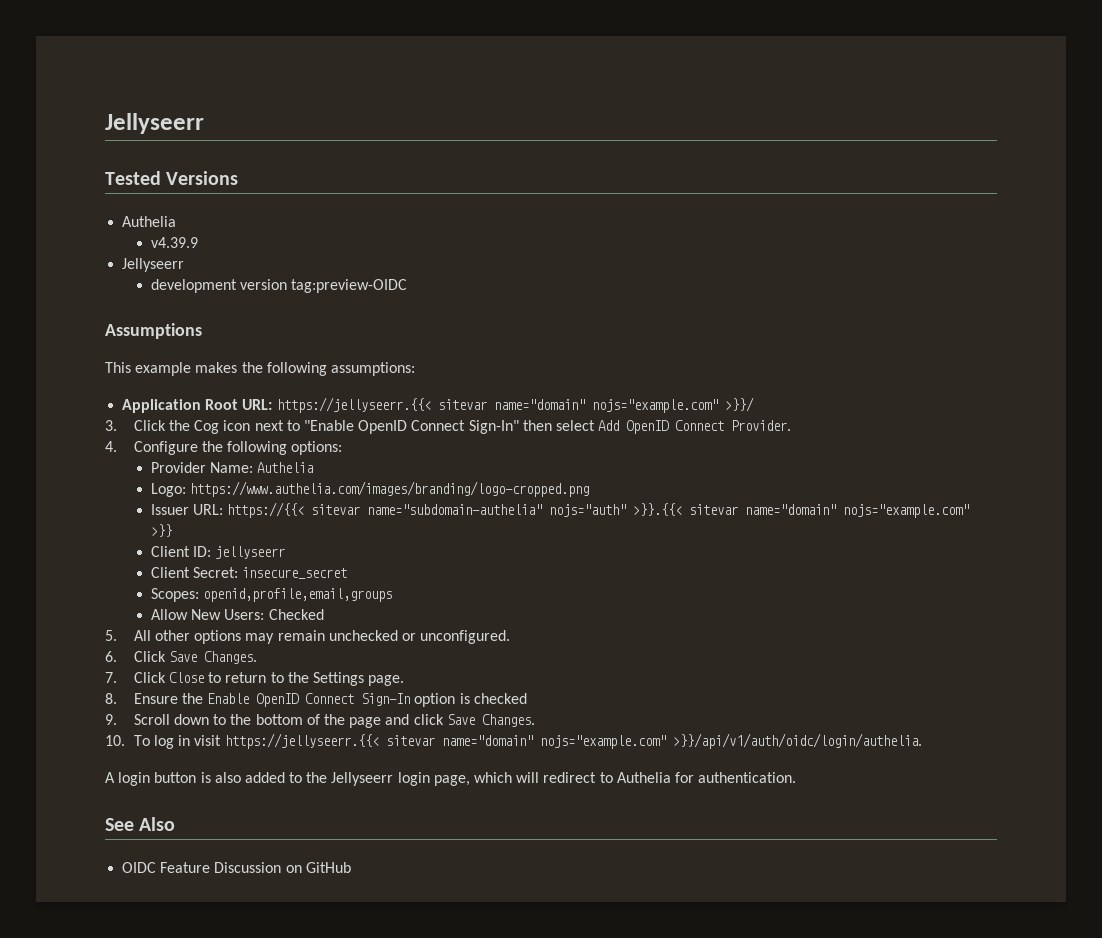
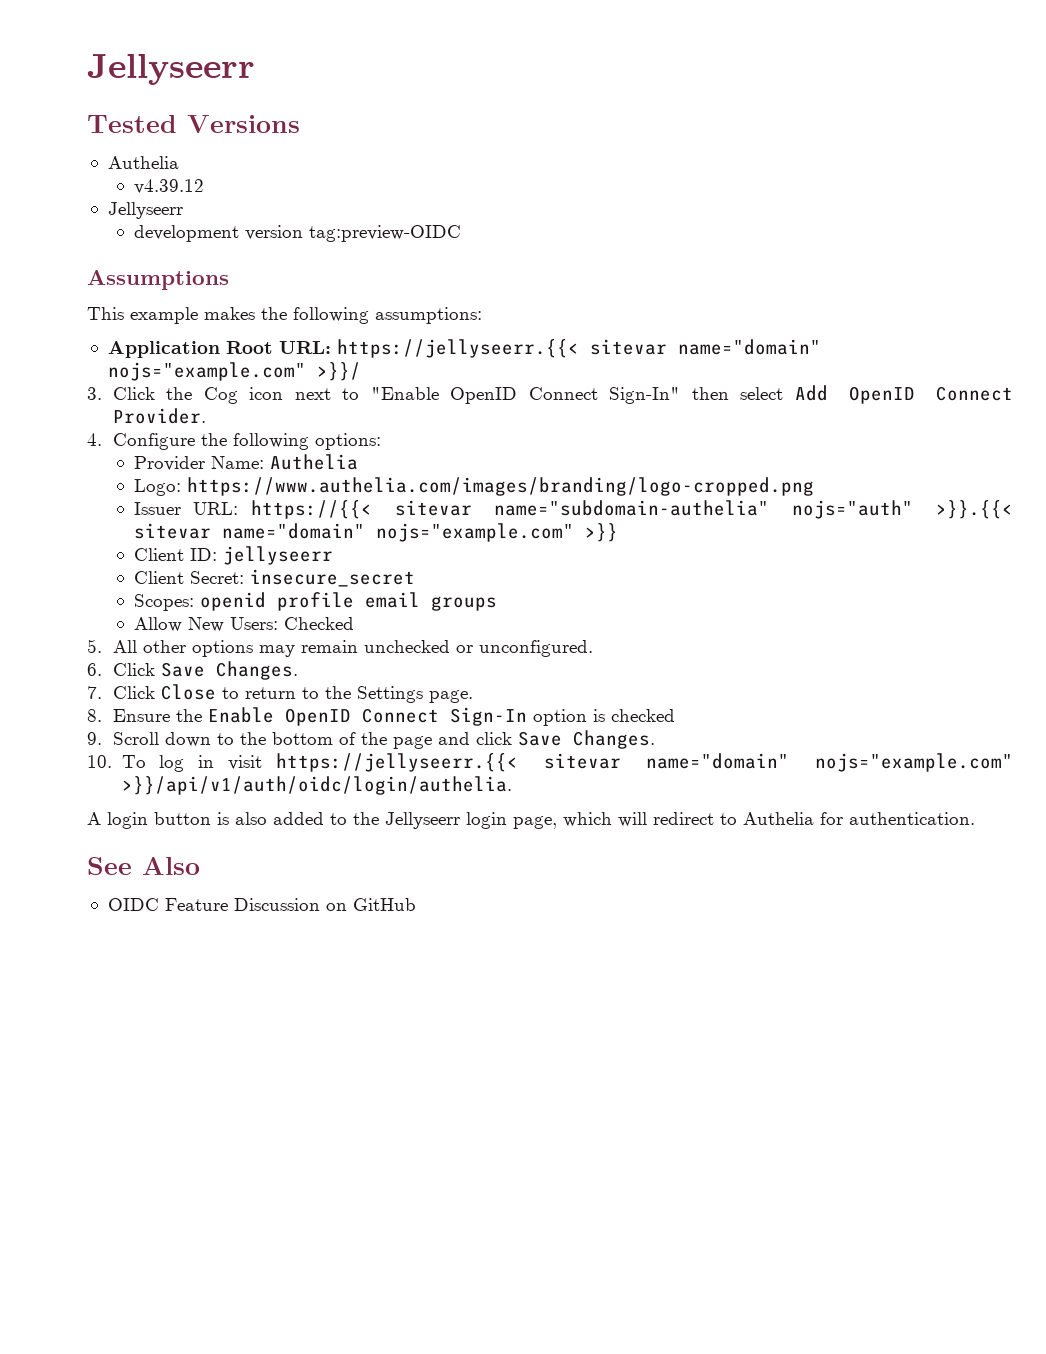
[150,237,198,248] v4.39.9 -> [133,179,204,194] v4.39.12
[203,588,393,602] openid,profile,email,groups -> [199,592,497,611] openid profile email groups

